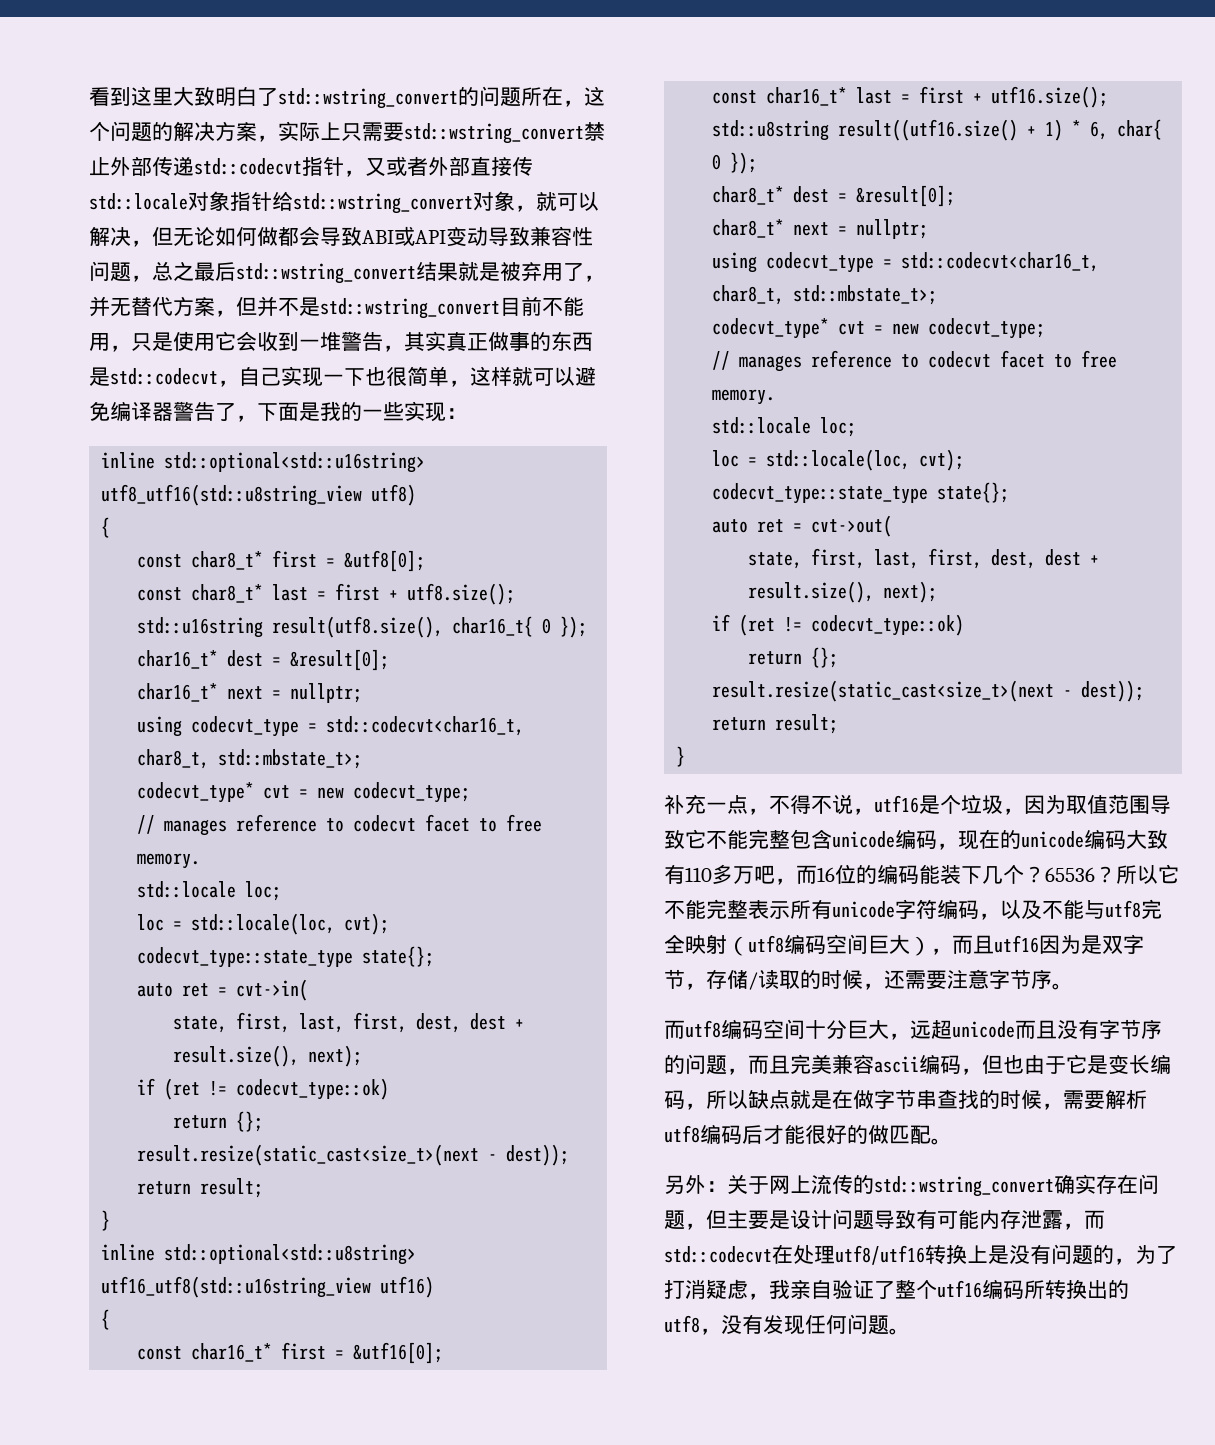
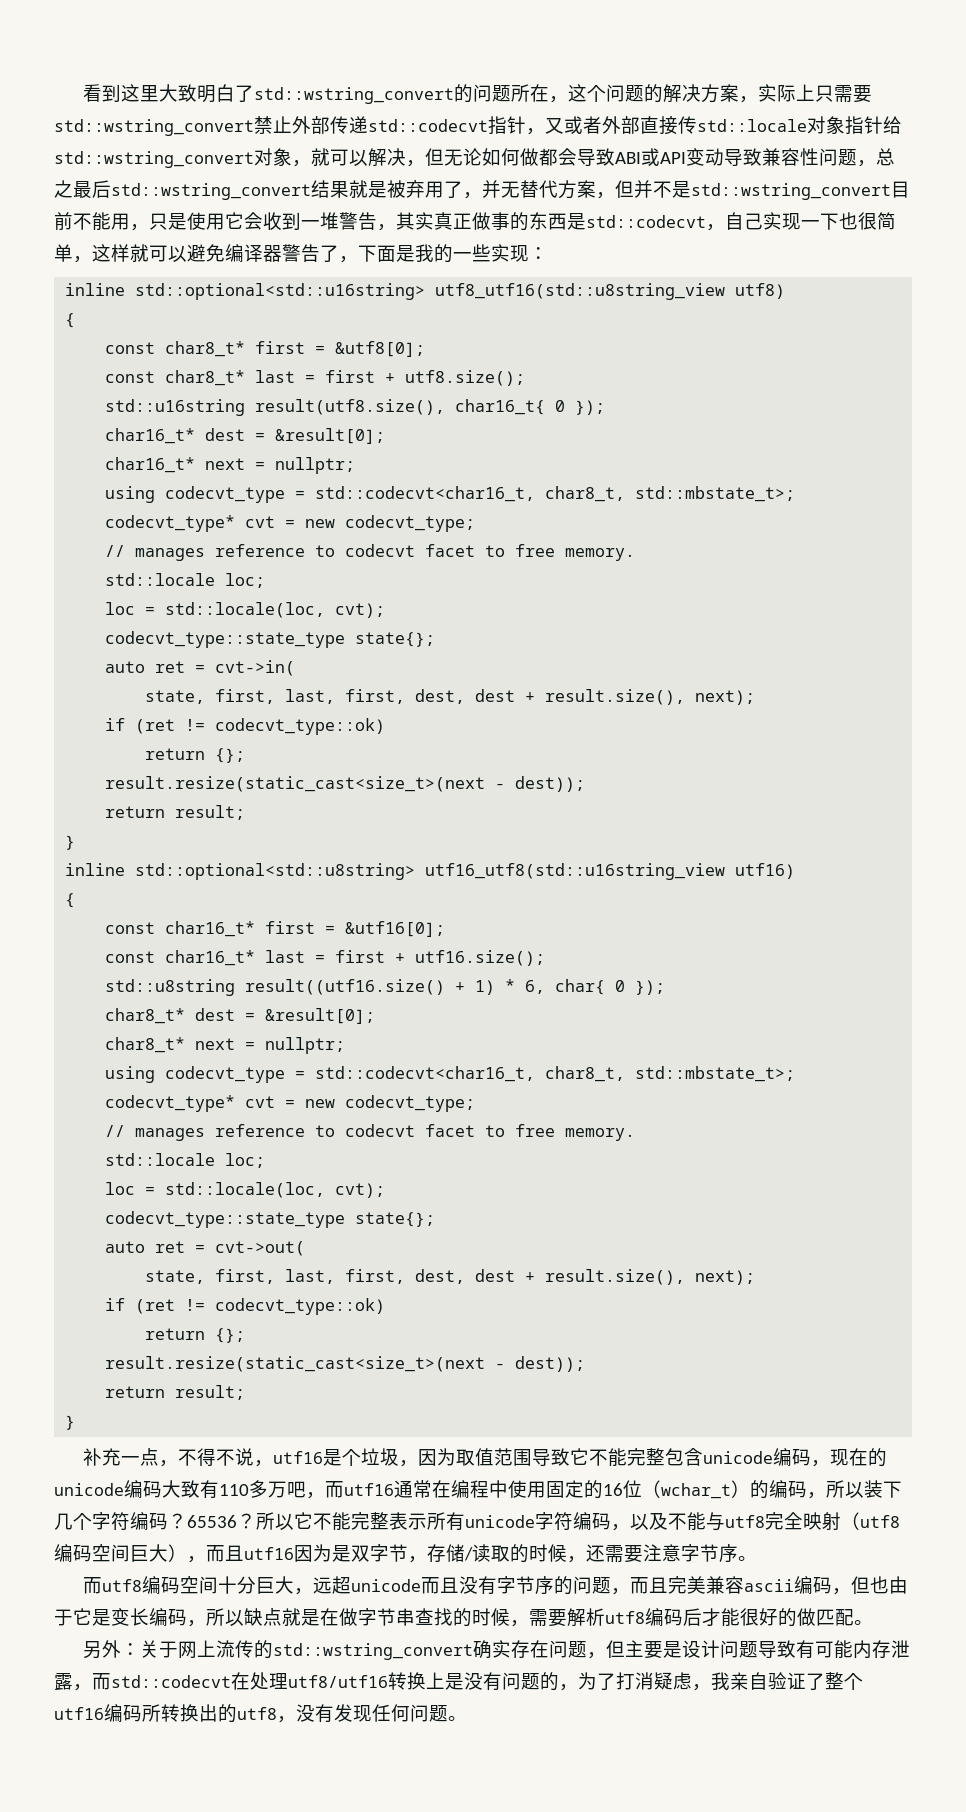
[817,864,1024,884] 16位的编码能装下几个 -> [344,1480,902,1499] [54,1512,168,1531] utf16通常在编程中使用固定的16位（wchar_t）的编码，所以装下几个字符编码

